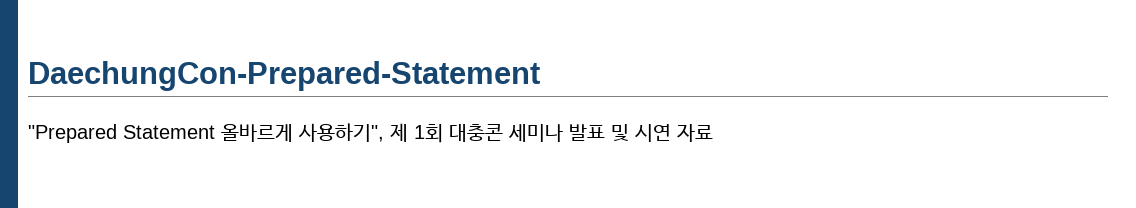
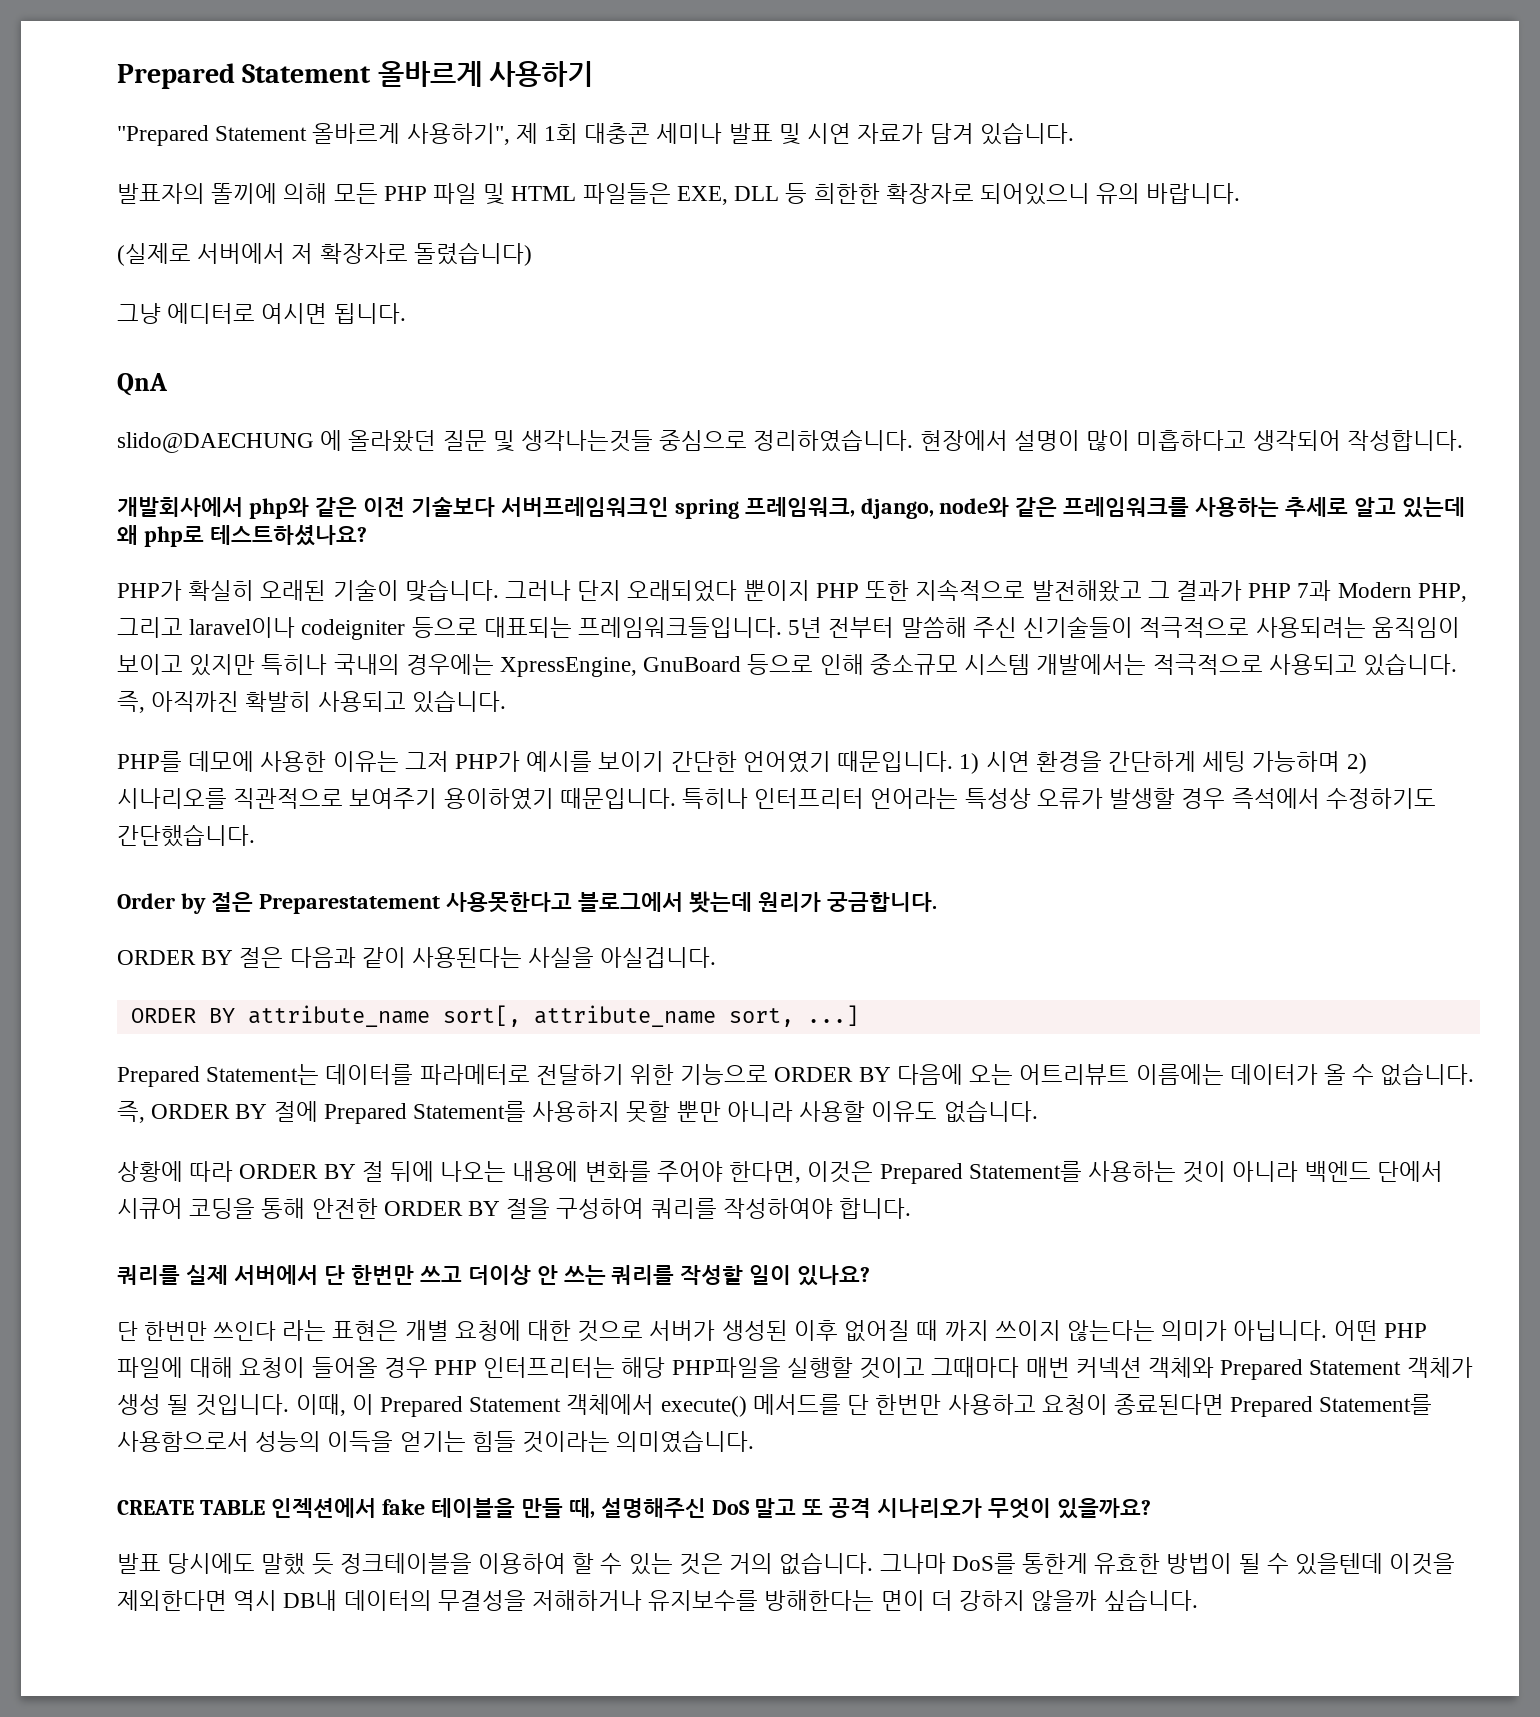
[28,61,540,91] DaechungCon-Prepared-Statement -> [117,61,594,89] Prepared Statement 올바르게 사용하기
[677,124,713,142] 자료 -> [857,122,1074,145] [117,183,1241,205] [117,242,532,266] [117,303,406,324] [117,373,168,396] [117,429,1463,453] [117,497,1466,519] [117,525,367,547] [117,579,1467,602] [117,616,1460,640] [117,653,1457,677] [117,690,506,713] [117,751,1367,774] [117,788,1436,810] [117,824,255,847] [117,891,937,914] [117,947,717,968] [130,1005,859,1027] [117,1063,1475,1087] [117,1100,1038,1124] [117,1161,1443,1184] [117,1198,912,1219] [117,1265,871,1286] [117,1320,1427,1342] [117,1357,1473,1380] [117,1394,1433,1417] [117,1430,755,1453] [117,1498,1152,1519] [117,1552,1456,1575] [117,1589,1198,1611] 자료가 담겨 있습니다. // 발표자의 똘끼에 의해 모든 PHP 파일 및 HTML 파일들은 EXE, DLL 등 희한한 확장자로 되어있으니 유의 바랍니다. // (실제로 서버에서 저 확장자로 돌렸습니다) // 그냥 에디터로 여시면 됩니다. // QnA // slido@DAECHUNG 에 올라왔던 질문 및 생각나는것들 중심으로 정리하였습니다. 현장에서 설명이 많이 미흡하다고 생각되어 작성합니다. // 개발회사에서 php와 같은 이전 기술보다 서버프레임워크인 spring 프레임워크, django, node와 같은 프레임워크를 사용하는 추세로 알고 있는데 왜 php로 테스트하셨나요? // PHP가 확실히 오래된 기술이 맞습니다. 그러나 단지 오래되었다 뿐이지 PHP 또한 지속적으로 발전해왔고 그 결과가 PHP 7과 Modern PHP, 그리고 laravel이나 codeigniter 등으로 대표되는 프레임워크들입니다. 5년 전부터 말씀해 주신 신기술들이 적극적으로 사용되려는 움직임이 보이고 있지만 특히나 국내의 경우에는 XpressEngine, GnuBoard 등으로 인해 중소규모 시스템 개발에서는 적극적으로 사용되고 있습니다. 즉, 아직까진 확발히 사용되고 있습니다. // PHP를 데모에 사용한 이유는 그저 PHP가 예시를 보이기 간단한 언어였기 때문입니다. 1) 시연 환경을 간단하게 세팅 가능하며 2) 시나리오를 직관적으로 보여주기 용이하였기 때문입니다. 특히나 인터프리터 언어라는 특성상 오류가 발생할 경우 즉석에서 수정하기도 간단했습니다. // Order by 절은 Preparestatement 사용못한다고 블로그에서 봣는데 원리가 궁금합니다. // ORDER BY 절은 다음과 같이 사용된다는 사실을 아실겁니다. // ORDER BY attribute_name sort[, attribute_name sort, ...] // Prepared Statement는 데이터를 파라메터로 전달하기 위한 기능으로 ORDER BY 다음에 오는 어트리뷰트 이름에는 데이터가 올 수 없습니다. 즉, ORDER BY 절에 Prepared Statement를 사용하지 못할 뿐만 아니라 사용할 이유도 없습니다. // 상황에 따라 ORDER BY 절 뒤에 나오는 내용에 변화를 주어야 한다면, 이것은 Prepared Statement를 사용하는 것이 아니라 백엔드 단에서 시큐어 코딩을 통해 안전한 ORDER BY 절을 구성하여 쿼리를 작성하여야 합니다. // 쿼리를 실제 서버에서 단 한번만 쓰고 더이상 안 쓰는 쿼리를 작성할 일이 있나요? // 단 한번만 쓰인다 라는 표현은 개별 요청에 대한 것으로 서버가 생성된 이후 없어질 때 까지 쓰이지 않는다는 의미가 아닙니다. 어떤 PHP 파일에 대해 요청이 들어올 경우 PHP 인터프리터는 해당 PHP파일을 실행할 것이고 그때마다 매번 커넥션 객체와 Prepared Statement 객체가 생성 될 것입니다. 이때, 이 Prepared Statement 객체에서 execute() 메서드를 단 한번만 사용하고 요청이 종료된다면 Prepared Statement를 사용함으로서 성능의 이득을 얻기는 힘들 것이라는 의미였습니다. // CREATE TABLE 인젝션에서 fake 테이블을 만들 때, 설명해주신 DoS 말고 또 공격 시나리오가 무엇이 있을까요? // 발표 당시에도 말했 듯 정크테이블을 이용하여 할 수 있는 것은 거의 없습니다. 그나마 DoS를 통한게 유효한 방법이 될 수 있을텐데 이것을 제외한다면 역시 DB내 데이터의 무결성을 저해하거나 유지보수를 방해한다는 면이 더 강하지 않을까 싶습니다.

